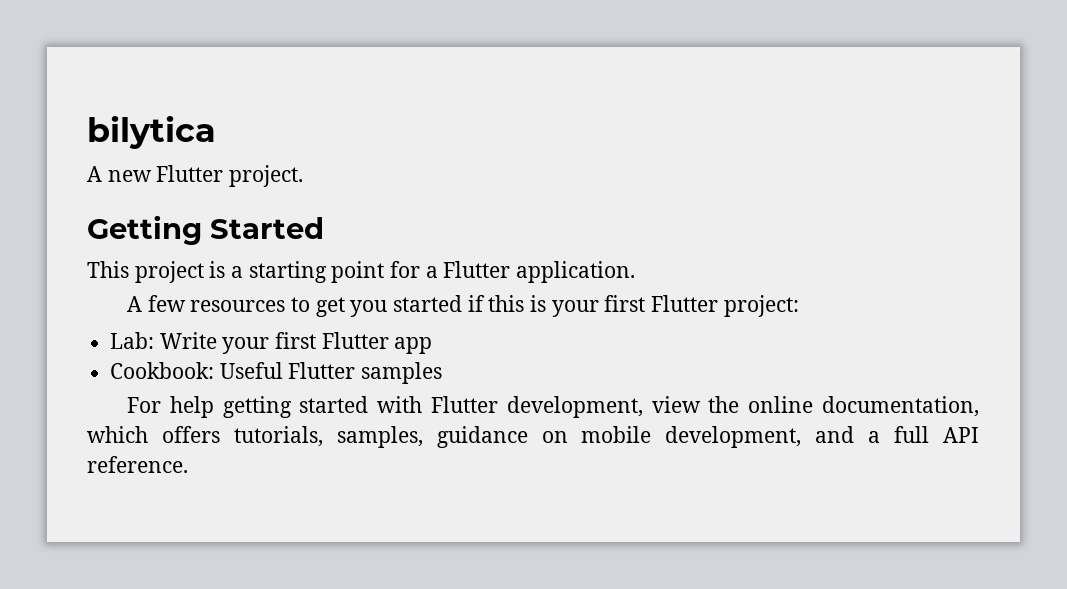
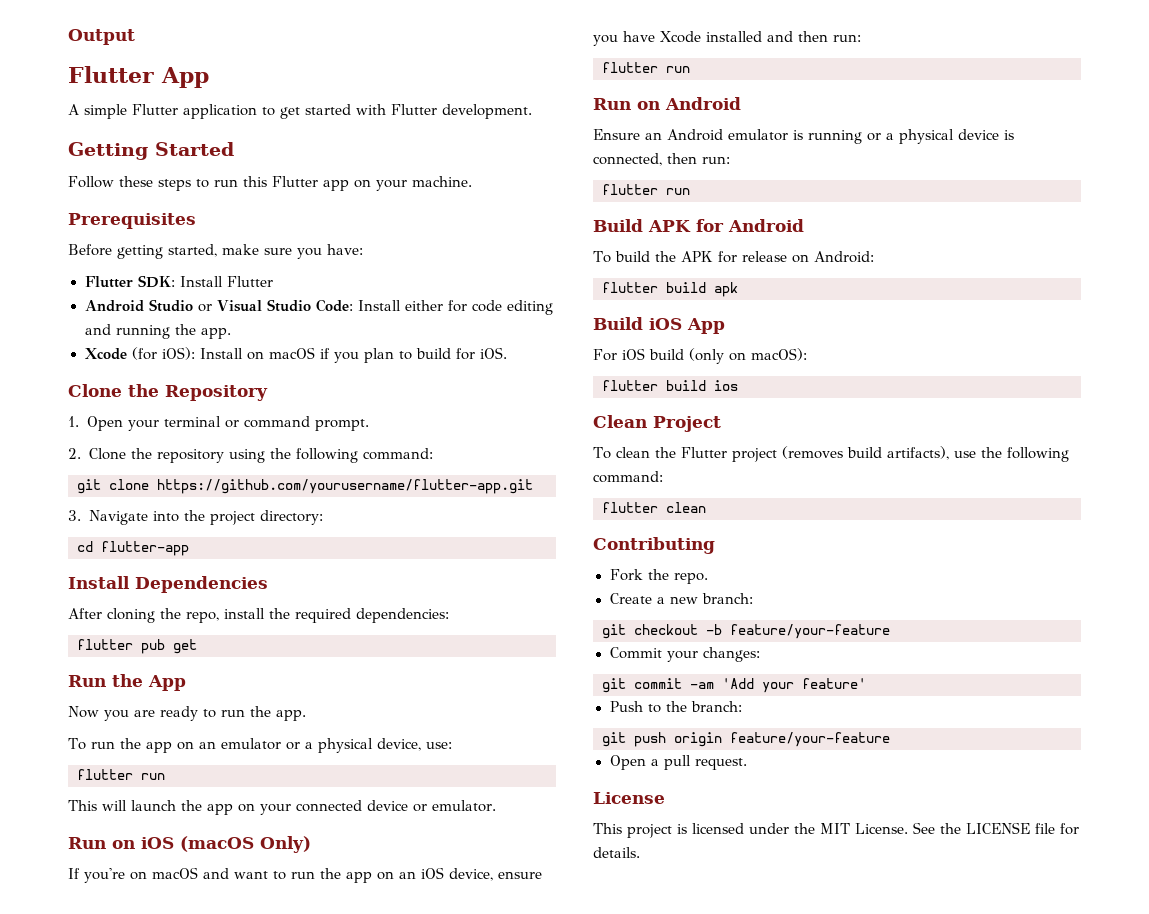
[87,116,216,149] [87,165,304,187] [87,215,324,245] [87,261,636,283] [127,295,799,317] [110,332,433,354] [110,362,443,384] [127,396,979,418] [87,426,979,448] [87,456,188,473] bilytica // A new Flutter project. // Getting Started // This project is a starting point for a Flutter application. // A few resources to get you started if this is your first Flutter project: // Lab: Write your first Flutter app // Cookbook: Useful Flutter samples // For help getting started with Flutter development, view the online documentation, which offers tutorials, samples, guidance on mobile development, and a full API reference. -> [68,29,135,45] [68,66,209,88] [68,104,532,119] [68,142,234,160] [68,176,472,191] [68,213,196,229] [68,244,363,259] [84,275,273,288] [84,299,553,315] [84,324,231,339] [84,347,507,363] [68,384,268,401] [68,416,369,431] [68,448,433,463] [77,479,533,494] [68,510,323,525] [77,541,189,556] [68,576,268,593] [68,608,449,623] [77,639,197,654] [68,674,186,691] [68,706,306,721] [68,738,452,753] [77,769,165,780] [68,800,496,815] [68,836,311,853] [68,867,542,883] [593,31,861,46] [602,62,690,73] [593,97,741,110] [593,129,1014,144] [593,153,730,166] [602,184,690,195] [593,219,804,232] [593,251,874,263] [602,282,738,297] [593,317,725,334] [593,348,807,364] [602,380,738,391] [593,415,721,432] [593,446,1069,462] [593,471,663,483] [602,502,706,513] [593,537,715,554] [609,569,708,584] [609,593,753,604] [602,624,890,639] [609,647,760,662] [602,678,866,693] [609,701,742,713] [602,732,890,747] [609,755,747,770] [593,792,665,804] [593,822,1079,838] [593,847,640,858] Output // Flutter App // A simple Flutter application to get started with Flutter development. // Getting Started // Follow these steps to run this Flutter app on your machine. // Prerequisites // Before getting started, make sure you have: // Flutter SDK: Install Flutter // Android Studio or Visual Studio Code: Install either for code editing and running the app. // Xcode (for iOS): Install on macOS if you plan to build for iOS. // Clone the Repository // 1. Open your terminal or command prompt. // 2. Clone the repository using the following command: // git clone https://github.com/yourusername/flutter-app.git // 3. Navigate into the project directory: // cd flutter-app // Install Dependencies // After cloning the repo, install the required dependencies: // flutter pub get // Run the App // Now you are ready to run the app. // To run the app on an emulator or a physical device, use: // flutter run // This will launch the app on your connected device or emulator. // Run on iOS (macOS Only) // If you're on macOS and want to run the app on an iOS device, ensure you have Xcode installed and then run: // flutter run // Run on Android // Ensure an Android emulator is running or a physical device is connected, then run: // flutter run // Build APK for Android // To build the APK for release on Android: // flutter build apk // Build iOS App // For iOS build (only on macOS): // flutter build ios // Clean Project // To clean the Flutter project (removes build artifacts), use the following command: // flutter clean // Contributing // Fork the repo. // Create a new branch: // git checkout -b feature/your-feature // Commit your changes: // git commit -am 'Add your feature' // Push to the branch: // git push origin feature/your-feature // Open a pull request. // License // This project is licensed under the MIT License. See the LICENSE file for details.

